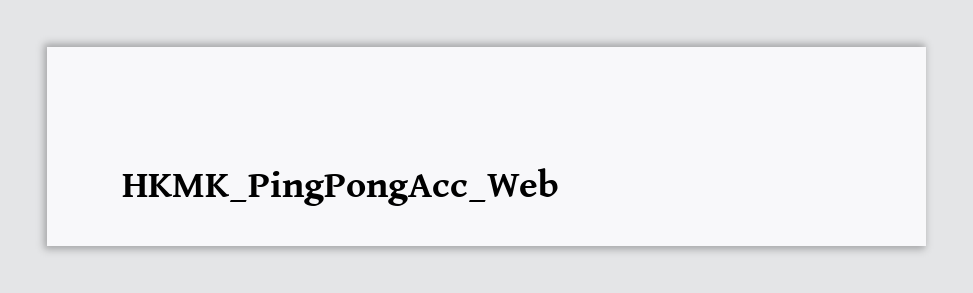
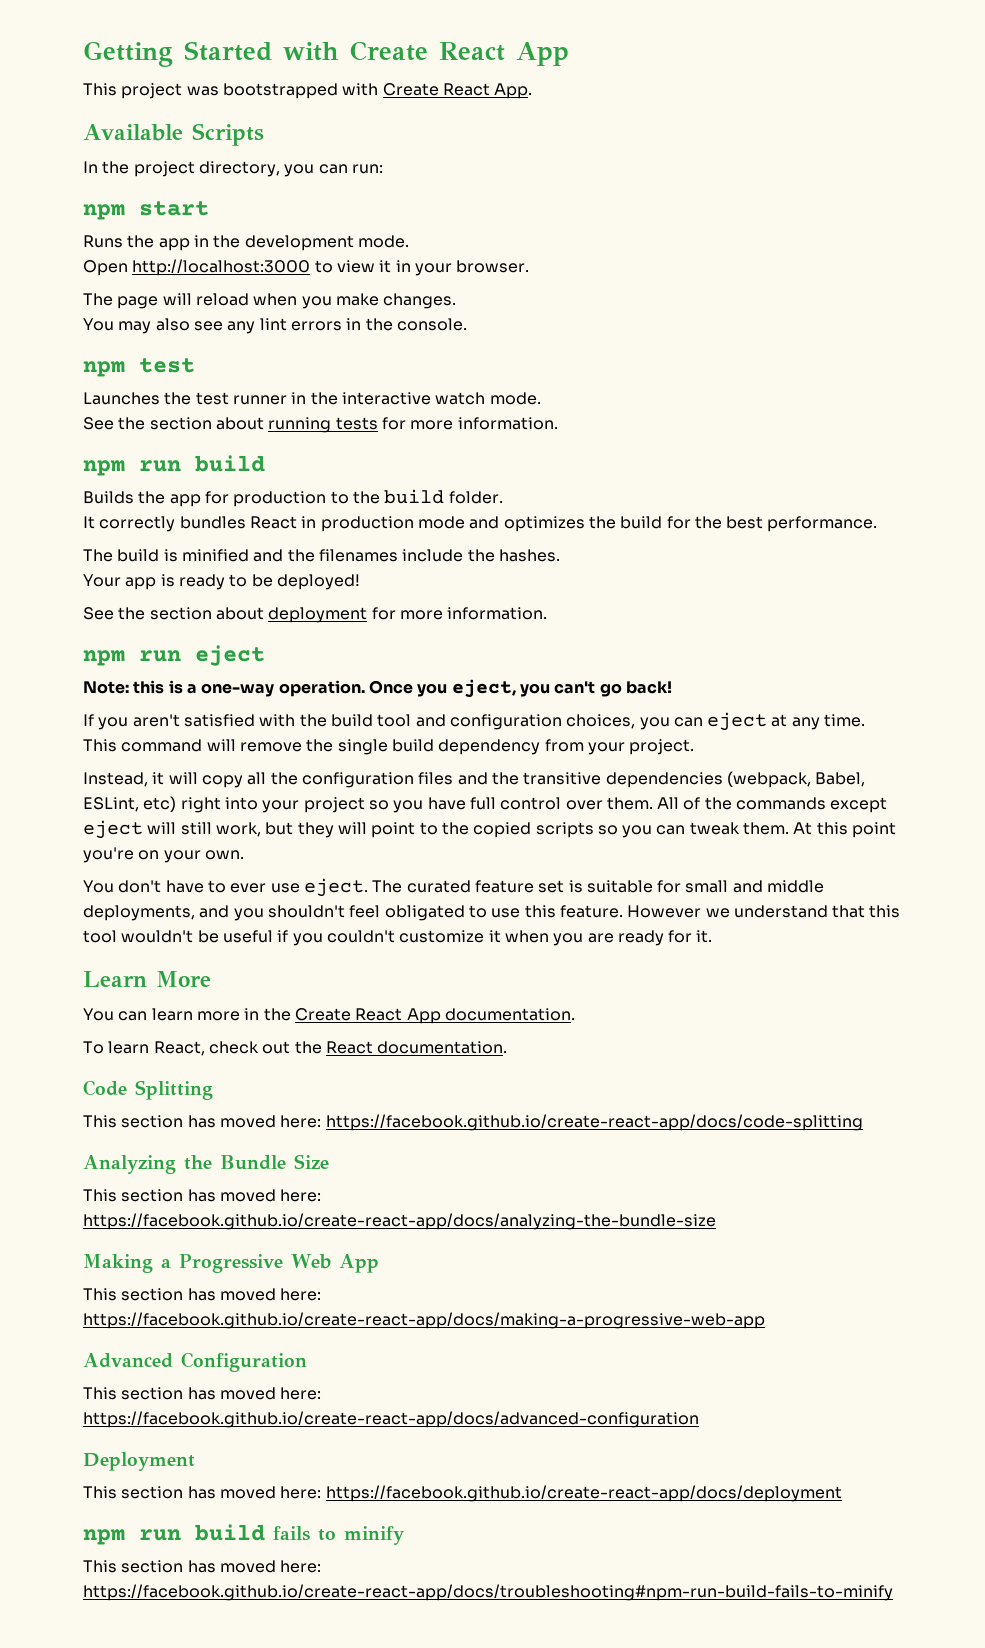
[122,168,559,206] HKMK_PingPongAcc_Web -> [83,41,569,67] [83,83,533,99] [83,123,264,146] [83,161,383,177] [83,201,209,220] [83,235,409,251] [83,259,530,276] [83,293,457,309] [83,318,467,334] [83,358,195,377] [83,392,541,405] [83,417,558,433] [83,455,265,476] [83,489,503,507] [83,516,878,532] [83,549,560,562] [83,574,360,590] [83,607,548,623] [83,645,265,666] [83,679,672,698] [83,712,866,731] [83,739,695,755] [83,771,866,788] [83,796,888,813] [83,820,897,839] [83,847,244,863] [83,878,825,897] [83,905,901,921] [83,930,713,946] [83,971,211,987] [83,1008,575,1024] [83,1041,508,1056] [83,1080,213,1100] [83,1114,863,1131] [83,1154,329,1174] [83,1189,322,1202] [83,1213,716,1230] [83,1254,379,1273] [83,1288,322,1301] [83,1312,765,1329] [83,1352,307,1372] [83,1387,322,1400] [83,1411,699,1428] [83,1452,195,1471] [83,1485,842,1502] [83,1524,405,1545] [83,1560,322,1573] [83,1584,893,1601] Getting Started with Create React App // This project was bootstrapped with Create React App. // Available Scripts // In the project directory, you can run: // npm start // Runs the app in the development mode. // Open http://localhost:3000 to view it in your browser. // The page will reload when you make changes. // You may also see any lint errors in the console. // npm test // Launches the test runner in the interactive watch mode. // See the section about running tests for more information. // npm run build // Builds the app for production to the build folder. // It correctly bundles React in production mode and optimizes the build for the best performance. // The build is minified and the filenames include the hashes. // Your app is ready to be deployed! // See the section about deployment for more information. // npm run eject // Note: this is a one-way operation. Once you eject, you can't go back! // If you aren't satisfied with the build tool and configuration choices, you can eject at any time. This command will remove the single build dependency from your project. // Instead, it will copy all the configuration files and the transitive dependencies (webpack, Babel, ESLint, etc) right into your project so you have full control over them. All of the commands except eject will still work, but they will point to the copied scripts so you can tweak them. At this point you're on your own. // You don't have to ever use eject. The curated feature set is suitable for small and middle deployments, and you shouldn't feel obligated to use this feature. However we understand that this tool wouldn't be useful if you couldn't customize it when you are ready for it. // Learn More // You can learn more in the Create React App documentation. // To learn React, check out the React documentation. // Code Splitting // This section has moved here: https://facebook.github.io/create-react-app/docs/code-splitting // Analyzing the Bundle Size // This section has moved here: https://facebook.github.io/create-react-app/docs/analyzing-the-bundle-size // Making a Progressive Web App // This section has moved here: https://facebook.github.io/create-react-app/docs/making-a-progressive-web-app // Advanced Configuration // This section has moved here: https://facebook.github.io/create-react-app/docs/advanced-configuration // Deployment // This section has moved here: https://facebook.github.io/create-react-app/docs/deployment // npm run build fails to minify // This section has moved here: https://facebook.github.io/create-react-app/docs/troubleshooting#npm-run-build-fails-to-minify

